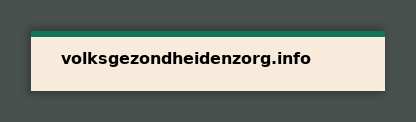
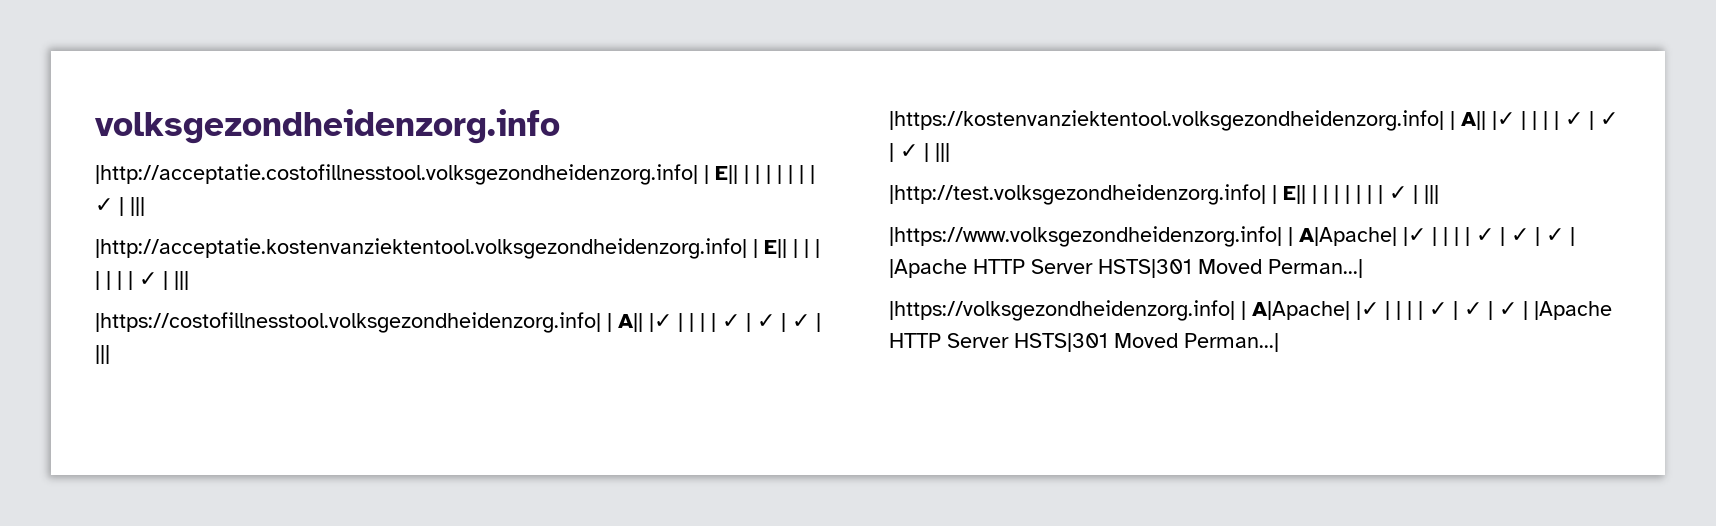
(311, 59) none -> [95,164,815,185] [95,197,145,216] [95,238,820,259] [95,271,189,290] [95,312,821,333] [95,345,110,364] [889,110,1618,131] [889,143,950,162] [889,184,1439,205] [889,226,1575,247] [889,259,1363,278] [889,300,1612,321] [889,333,1279,352] // |http://acceptatie.costofillnesstool.volksgezondheidenzorg.info| | E|| | | | | | | | ✓ | ||| // |http://acceptatie.kostenvanziektentool.volksgezondheidenzorg.info| | E|| | | | | | | | ✓ | ||| // |https://costofillnesstool.volksgezondheidenzorg.info| | A|| |✓ | | | | ✓ | ✓ | ✓ | ||| // |https://kostenvanziektentool.volksgezondheidenzorg.info| | A|| |✓ | | | | ✓ | ✓ | ✓ | ||| // |http://test.volksgezondheidenzorg.info| | E|| | | | | | | | ✓ | ||| // |https://www.volksgezondheidenzorg.info| | A|Apache| |✓ | | | | ✓ | ✓ | ✓ | |Apache HTTP Server HSTS|301 Moved Perman...| // |https://volksgezondheidenzorg.info| | A|Apache| |✓ | | | | ✓ | ✓ | ✓ | |Apache HTTP Server HSTS|301 Moved Perman...|

